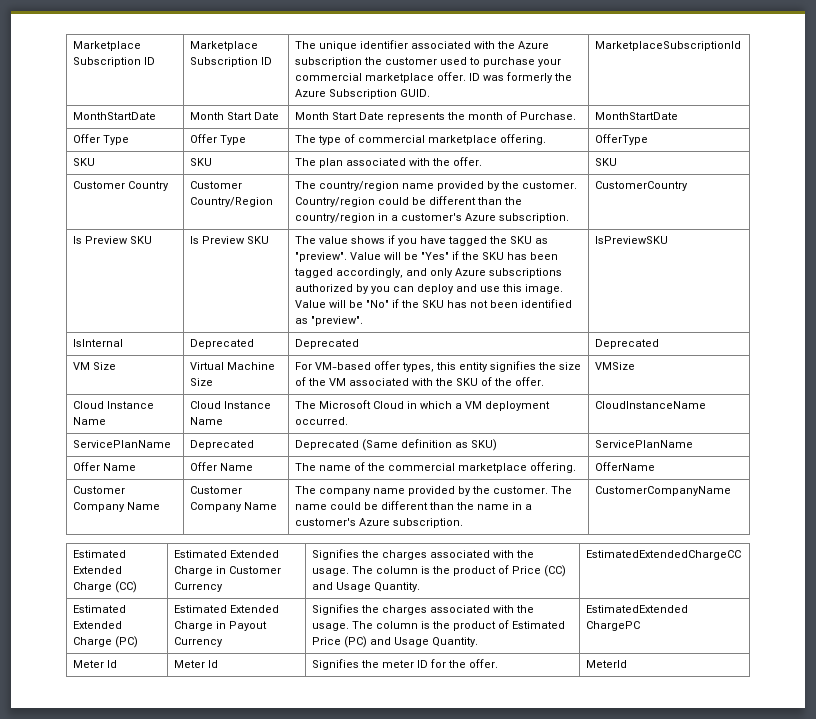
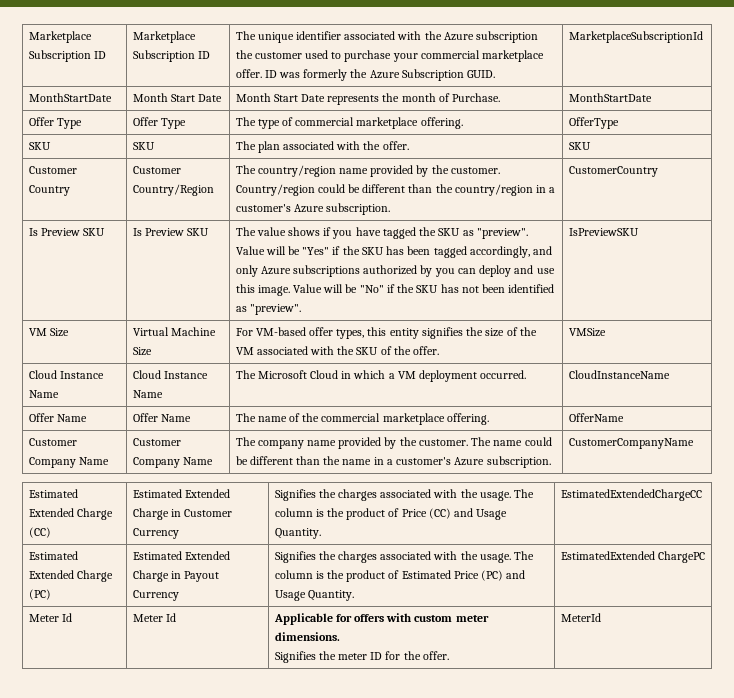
[72,339,123,347] [189,339,254,349] [294,339,359,349] [594,339,659,349] // IsInternal | Deprecated | Deprecated | Deprecated -> (639, 232) none
[72,440,171,448] [189,440,254,450] [294,439,497,451] [594,440,693,448] // ServicePlanName | Deprecated | Deprecated (Same definition as SKU) | ServicePlanName -> (670, 374) none
(218, 664) none -> [273,613,489,625] [274,632,340,641] Applicable for offers with custom meter dimensions. //

